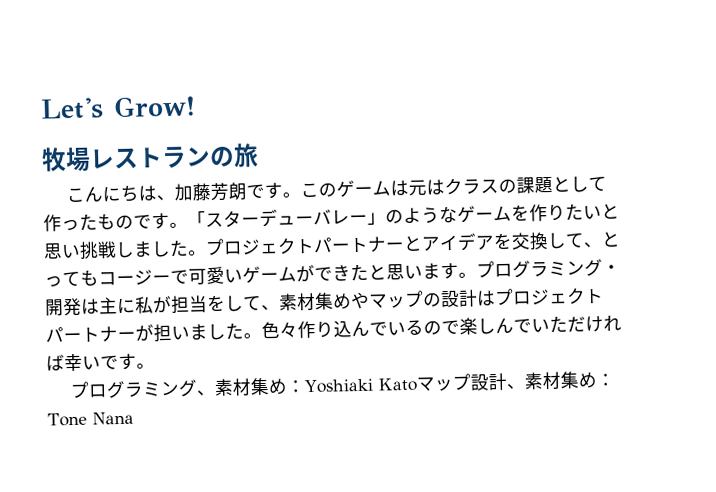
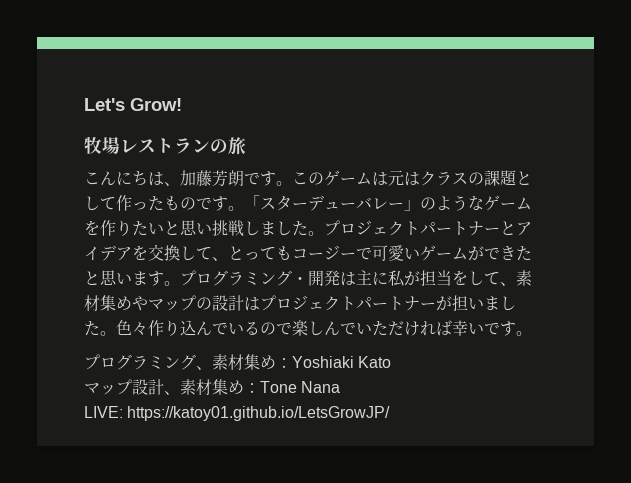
(418, 384) none -> (392, 362) //
(134, 418) none -> [84,406,391,421] // LIVE: https://katoy01.github.io/LetsGrowJP/

